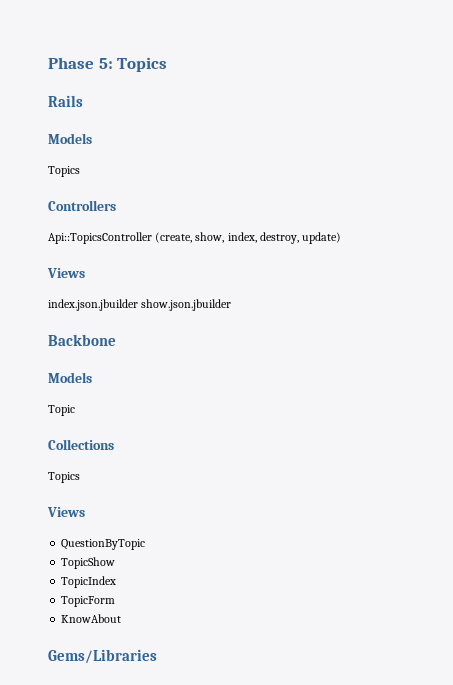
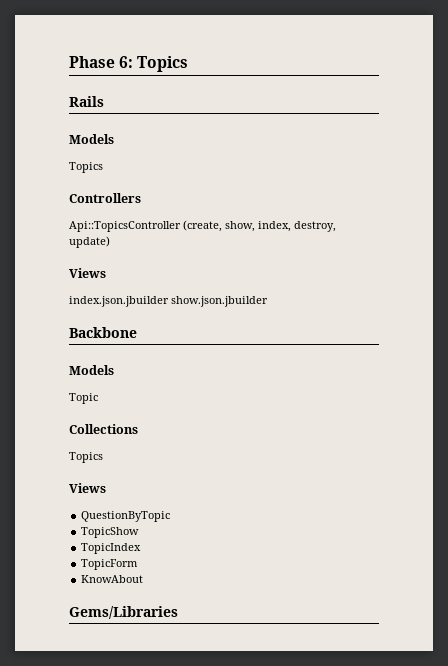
[98,58,113,69] 5: -> [119,56,134,68] 6:

